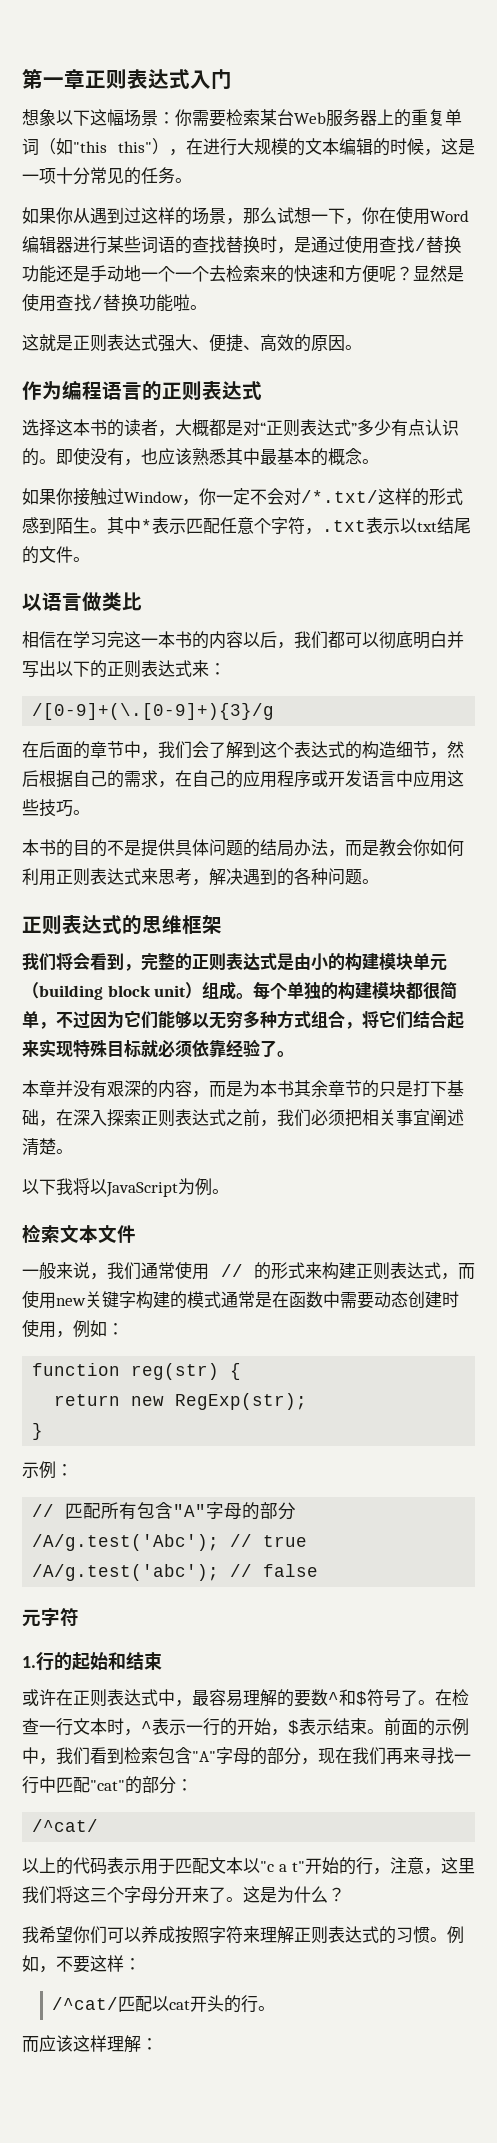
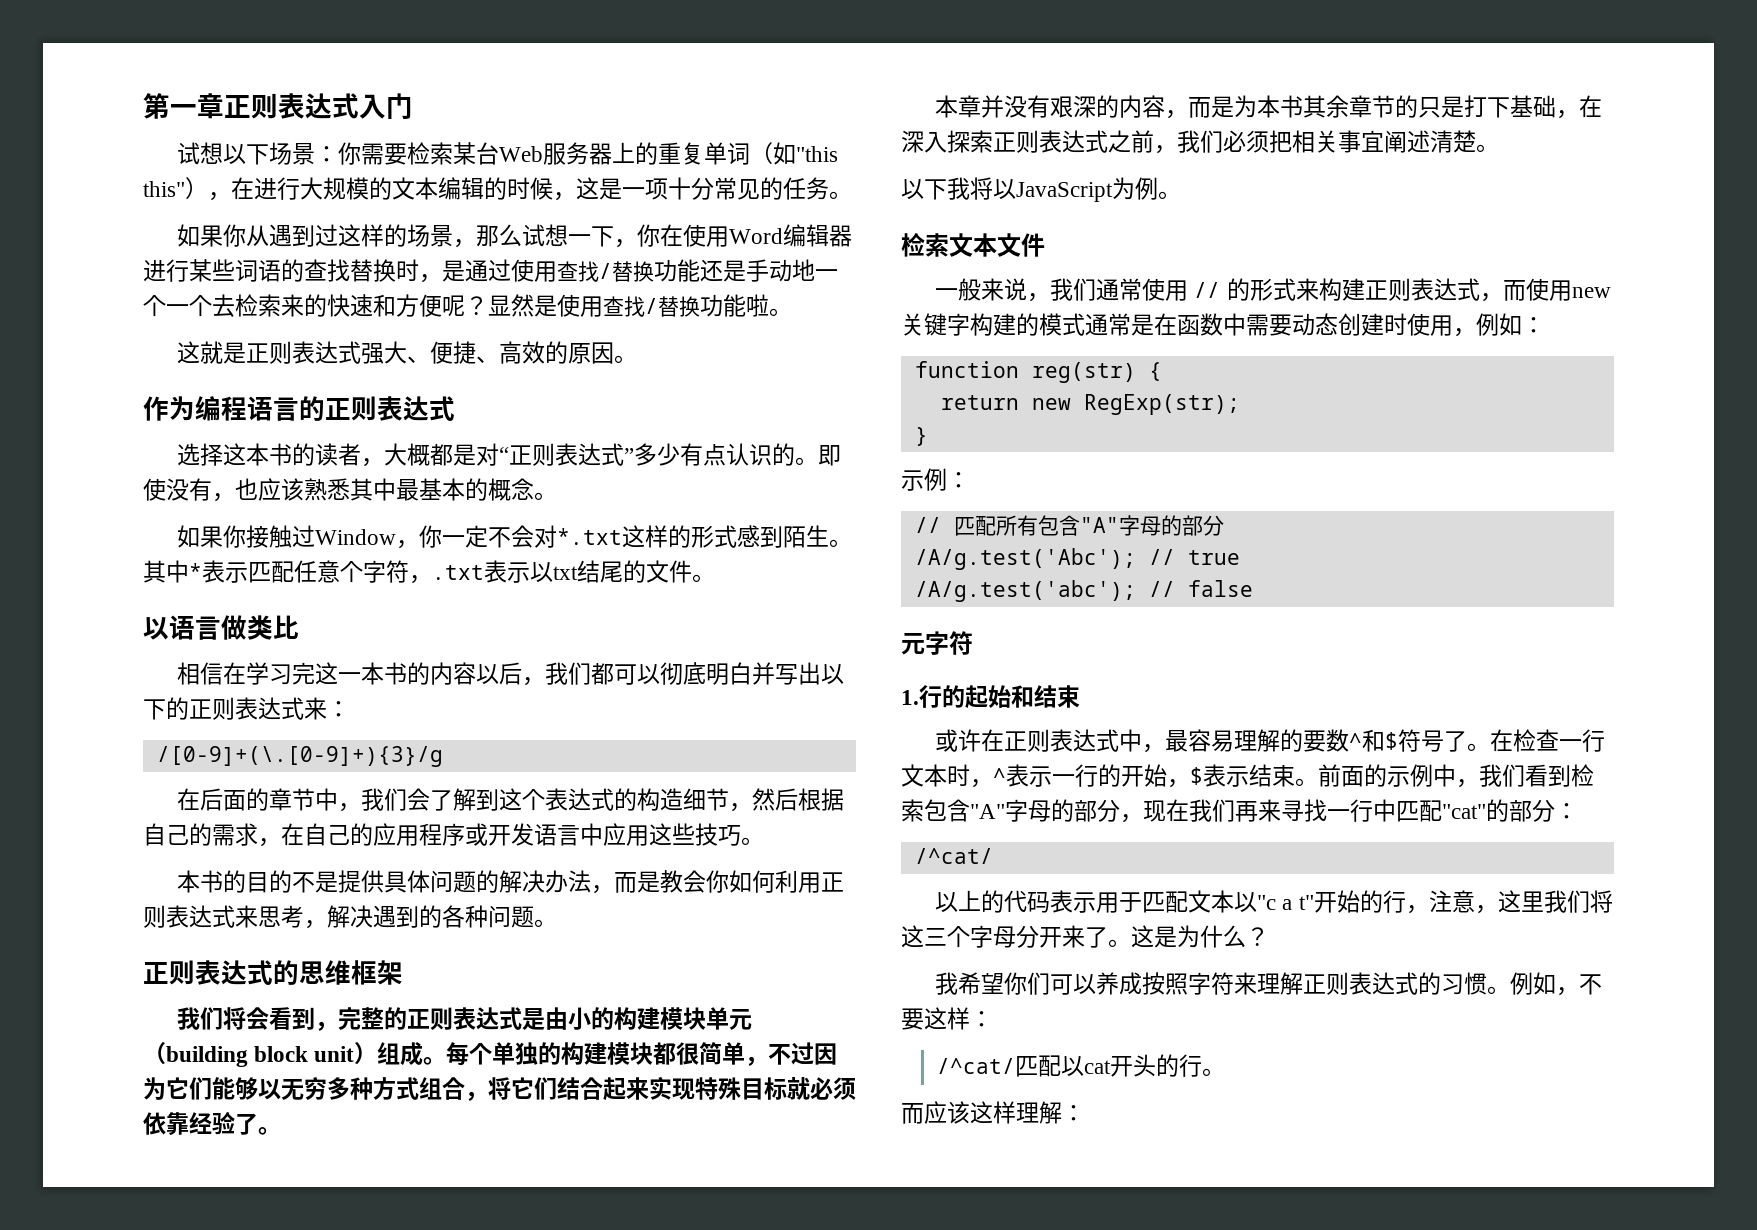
[22,109,124,126] 想象以下这幅 -> [177,142,270,165] 试想以下
[301,490,378,503] /*.txt/ -> [557,528,623,545] *.txt
[260,839,294,857] 结局 -> [499,870,546,893] 解决

